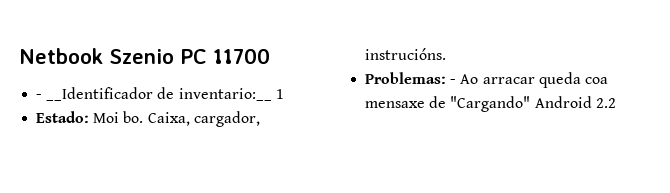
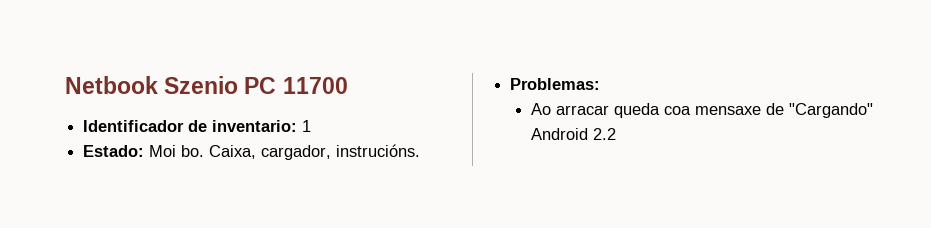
[36,87,272,101] - __Identificador de inventario:__ -> [83,120,298,132] Identificador de inventario:
[450,79,457,84] - -> (601, 84) //

